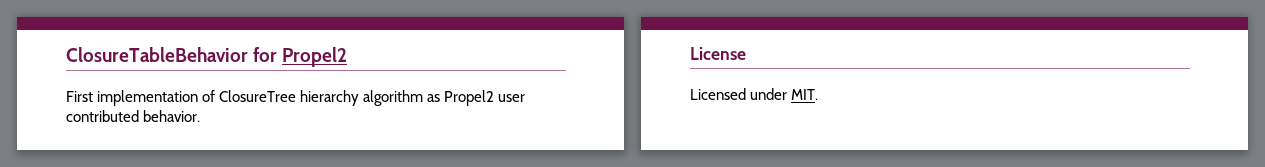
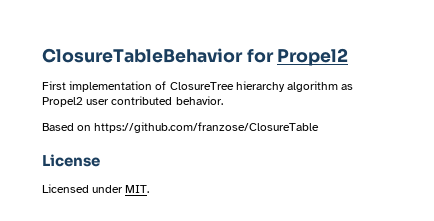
(201, 116) none -> [42,122,320,133] // Based on https://github.com/franzose/ClosureTable

